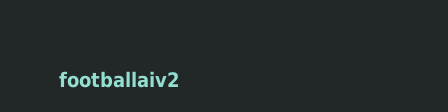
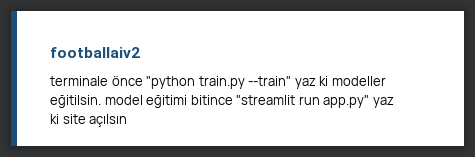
(180, 79) none -> [50,76,386,89] [50,95,394,108] [50,114,128,127] // terminale önce "python train.py --train" yaz ki modeller eğitilsin. model eğitimi bitince "streamlit run app.py" yaz ki site açılsın

